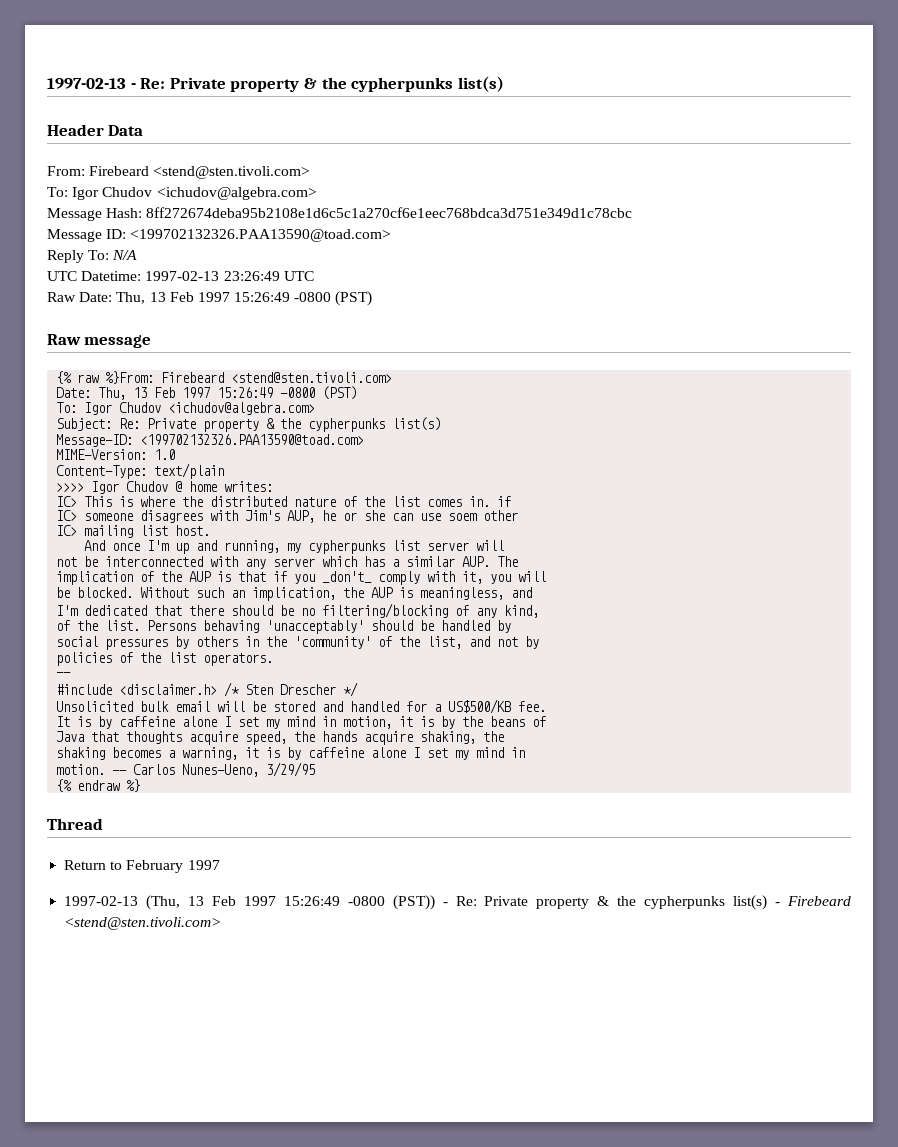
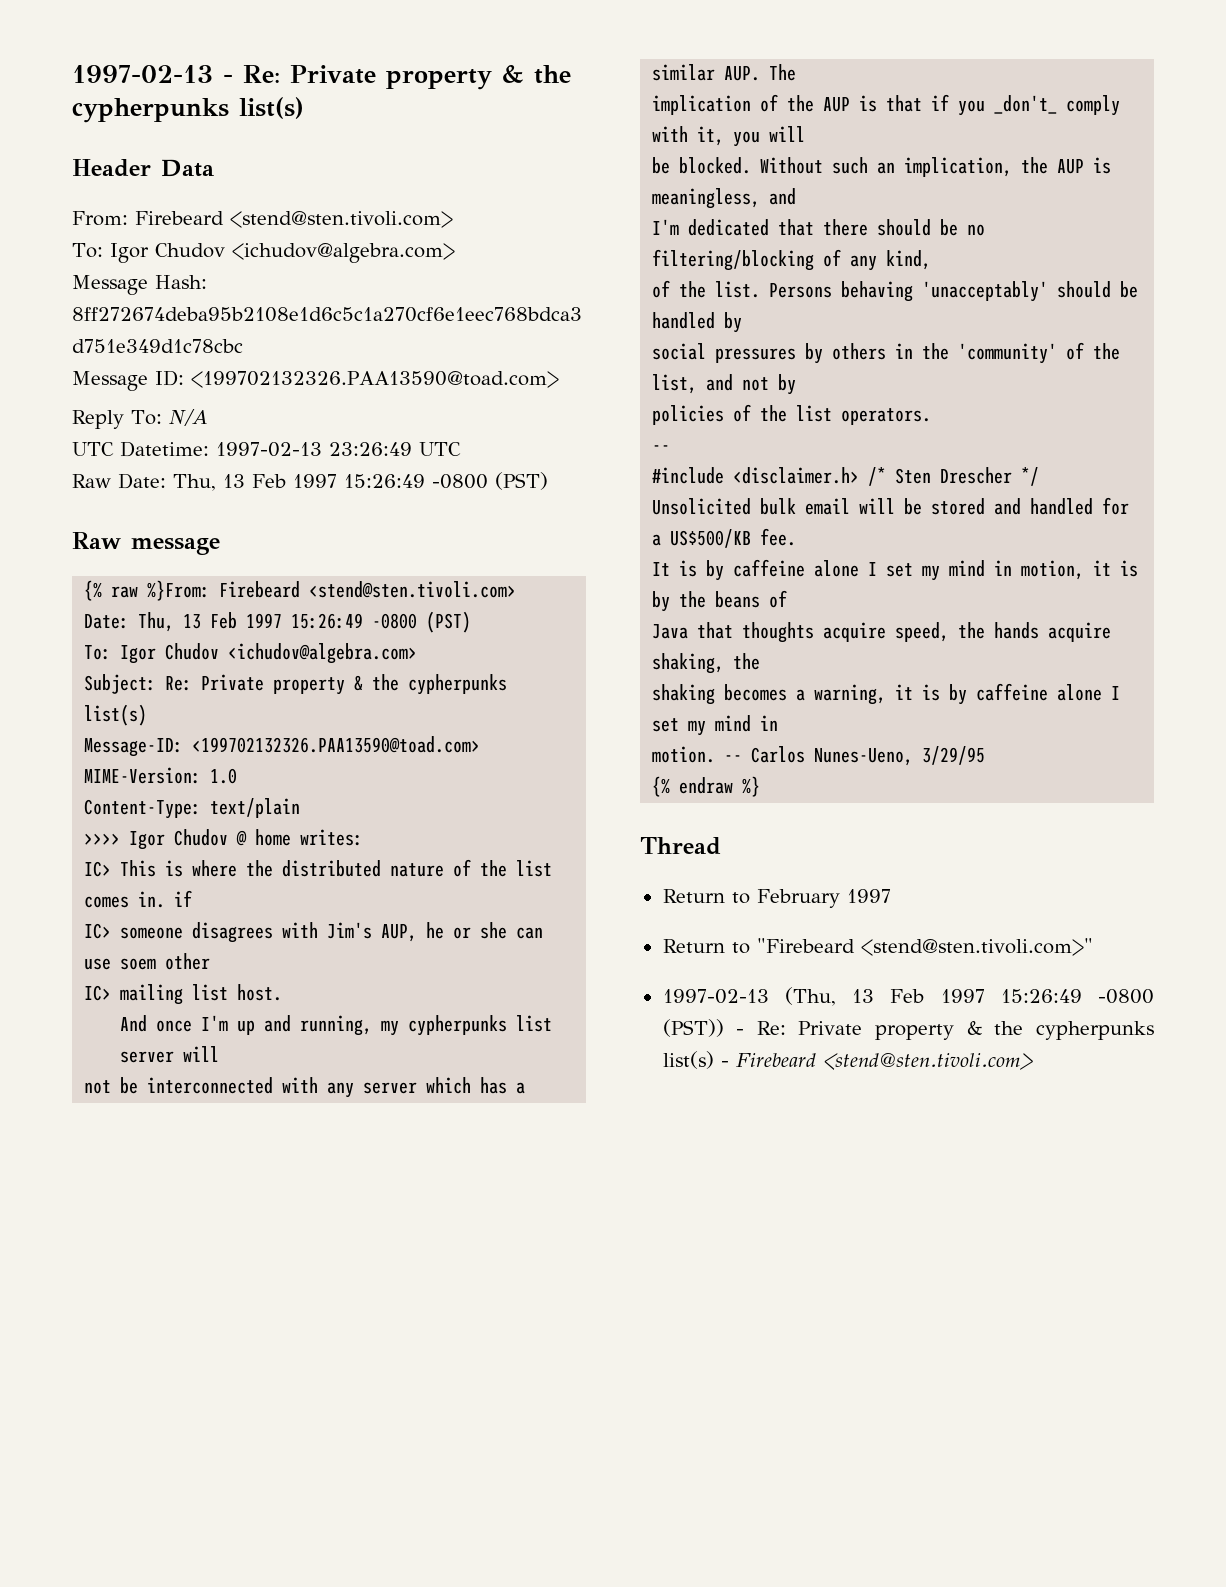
(220, 865) none -> [662,938,1093,956] // Return to "Firebeard <stend@sten.tivoli.com>"

